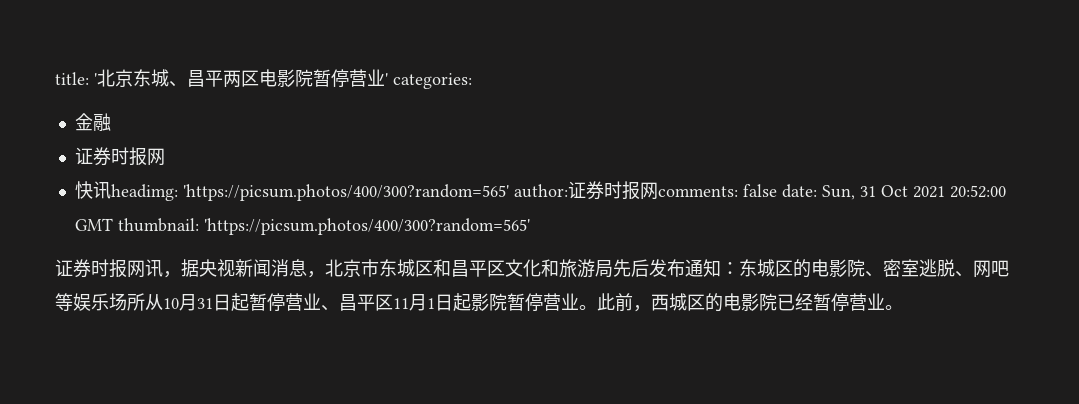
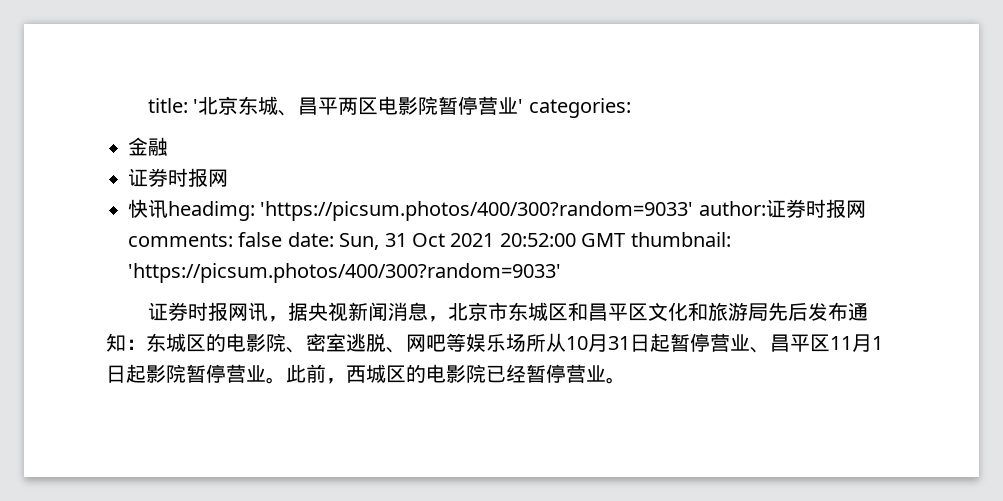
[182,184,509,201] 'https://picsum.photos/400/300?random=565' -> [260,201,694,221] 'https://picsum.photos/400/300?random=9033'
[203,218,530,235] 'https://picsum.photos/400/300?random=565' -> [128,263,561,283] 'https://picsum.photos/400/300?random=9033'

